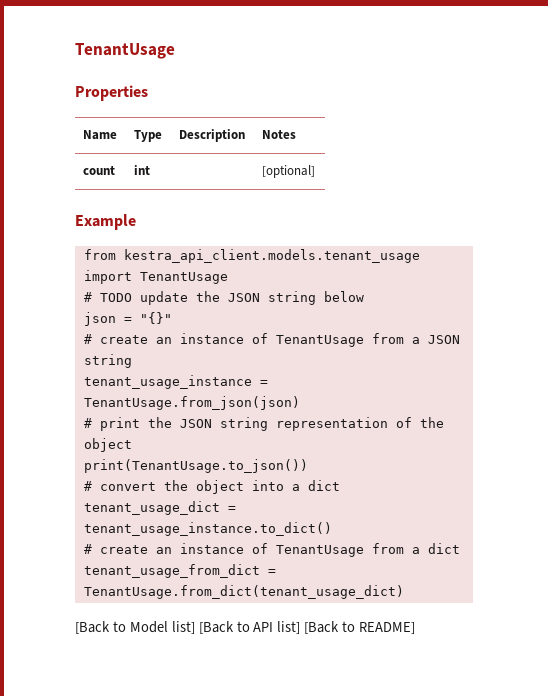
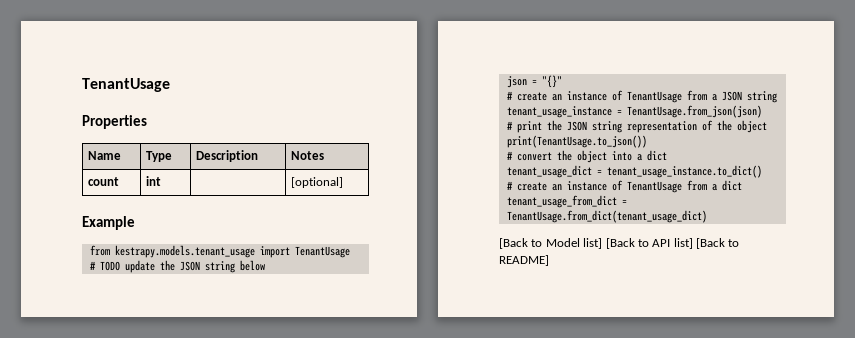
[123,249,420,263] kestra_api_client.models.tenant_usage -> [114,245,255,258] kestrapy.models.tenant_usage

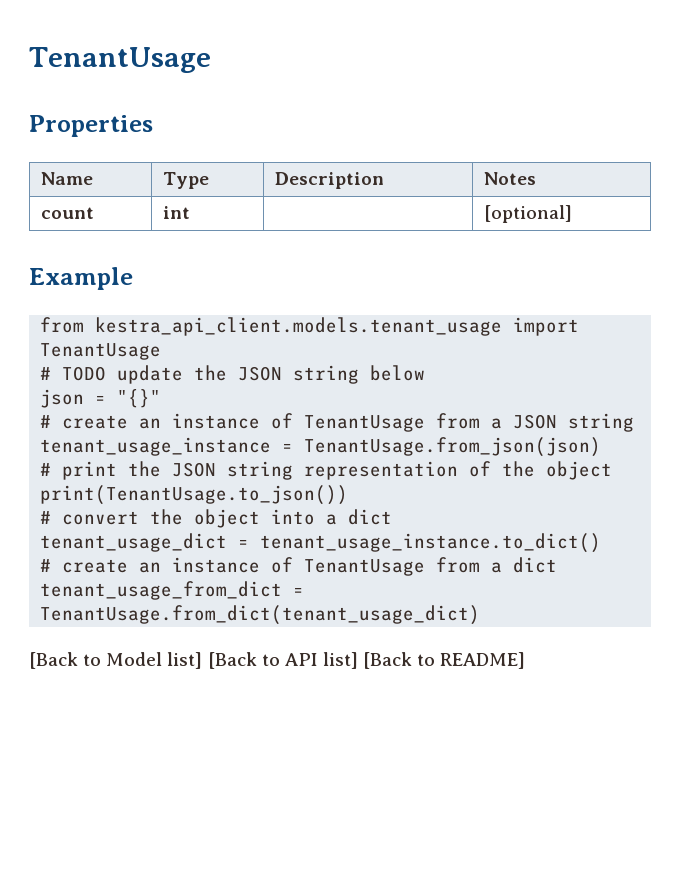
[114,245,255,258] kestrapy.models.tenant_usage -> [95,317,503,336] kestra_api_client.models.tenant_usage

